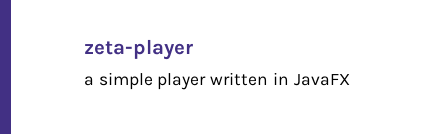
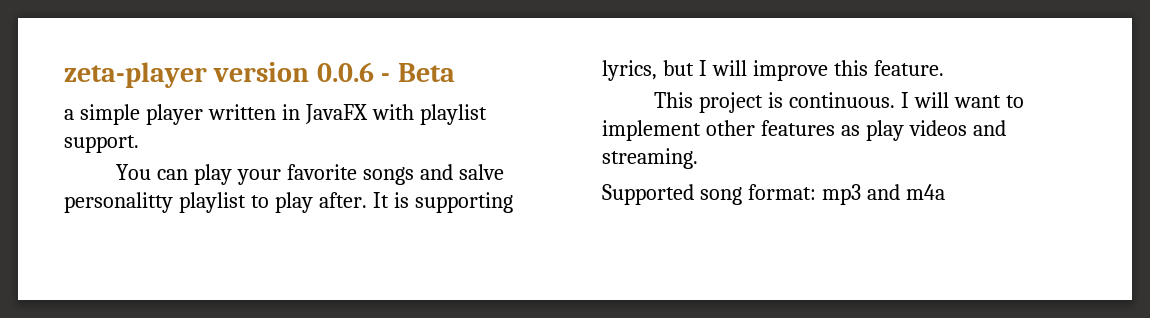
(193, 49) none -> [213,62,455,82] version 0.0.6 - Beta
(350, 80) none -> [371,104,487,125] [64,135,139,153] [116,164,504,185] [64,192,513,213] [602,60,944,81] [654,92,1024,113] [602,120,1006,141] [602,148,698,169] [602,184,945,205] with playlist support. // You can play your favorite songs and salve personalitty playlist to play after. It is supporting lyrics, but I will improve this feature. // This project is continuous. I will want to implement other features as play videos and streaming. // Supported song format: mp3 and m4a

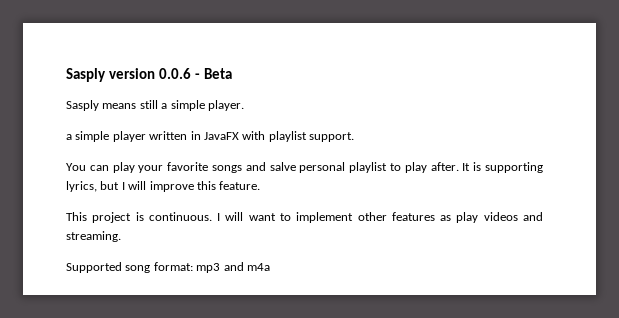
[64,62,207,88] zeta-player -> [66,68,106,82] Sasply
(455, 72) none -> [66,100,244,111] // Sasply means still a simple player.
[64,192,173,213] personalitty -> [299,162,346,173] personal

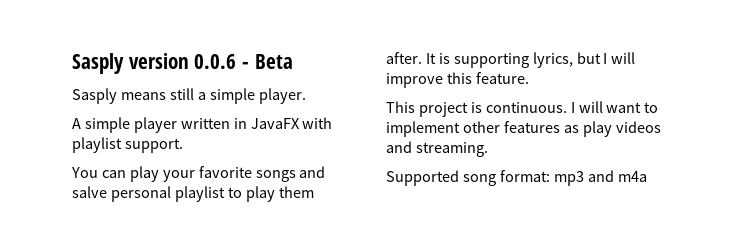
[66,134,72,140] a -> [72,118,81,129] A
(427, 167) none -> [278,186,314,198] them

